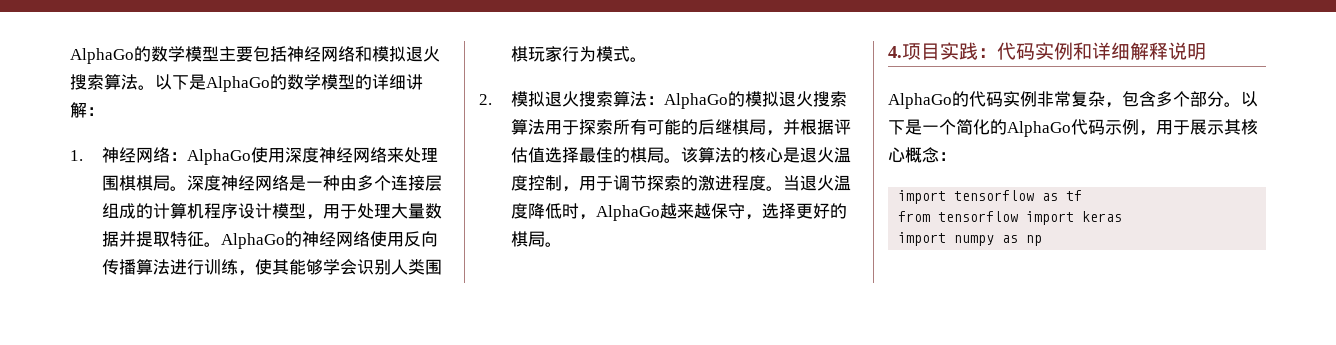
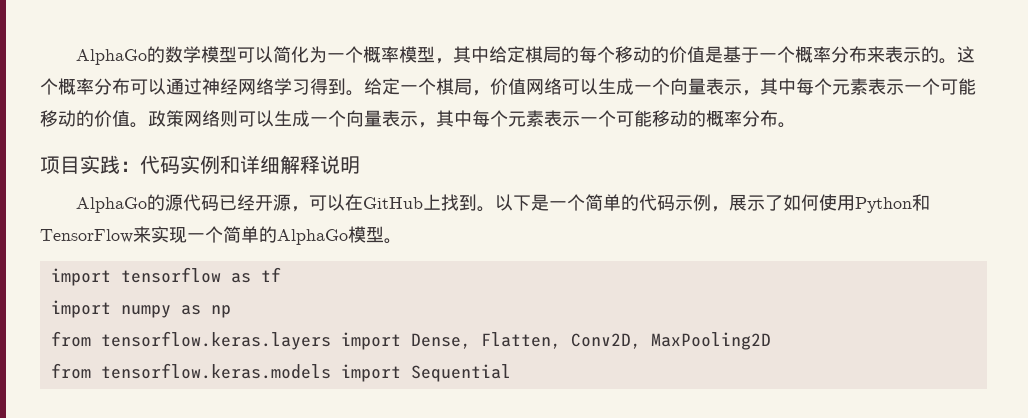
[70,46,440,64] [70,74,423,92] [70,102,104,118] [70,147,438,165] [101,175,442,191] [101,203,442,220] [101,231,438,249] [101,259,442,276] [510,46,647,62] [479,91,847,109] [510,119,851,136] [510,147,851,163] [510,175,851,192] [510,203,847,221] [510,231,562,247] [888,46,902,58] AlphaGo的数学模型主要包括神经网络和模拟退火搜索算法。以下是AlphaGo的数学模型的详细讲解： // 1.神经网络：AlphaGo使用深度神经网络来处理围棋棋局。深度神经网络是一种由多个连接层组成的计算机程序设计模型，用于处理大量数据并提取特征。AlphaGo的神经网络使用反向传播算法进行训练，使其能够学会识别人类围棋玩家行为模式。 // 2.模拟退火搜索算法：AlphaGo的模拟退火搜索算法用于探索所有可能的后继棋局，并根据评估值选择最佳的棋局。该算法的核心是退火温度控制，用于调节探索的激进程度。当退火温度降低时，AlphaGo越来越保守，选择更好的棋局。 // 4. -> [75,46,975,65] [40,78,976,96] [40,110,796,128] AlphaGo的数学模型可以简化为一个概率模型，其中给定棋局的每个移动的价值是基于一个概率分布来表示的。这个概率分布可以通过神经网络学习得到。给定一个棋局，价值网络可以生成一个向量表示，其中每个元素表示一个可能移动的价值。政策网络则可以生成一个向量表示，其中每个元素表示一个可能移动的概率分布。 //
[969,91,1224,108] 代码实例非常复杂，包含多个部分 -> [164,194,477,212] 源代码已经开源，可以在GitHub上找到
[973,119,1071,137] 化的AlphaGo -> [602,194,639,211] 单的
[1156,119,1258,135] [888,147,956,163] 用于展示其核心概念： -> [728,194,930,213] [40,226,402,245] 展示了如何使用Python和TensorFlow来实现一个简单的AlphaGo模型。
[898,211,1123,225] // from tensorflow import keras -> (281, 274) none
(1043, 240) none -> [50,331,771,350] [50,363,511,382] // from tensorflow.keras.layers import Dense, Flatten, Conv2D, MaxPooling2D // from tensorflow.keras.models import Sequential

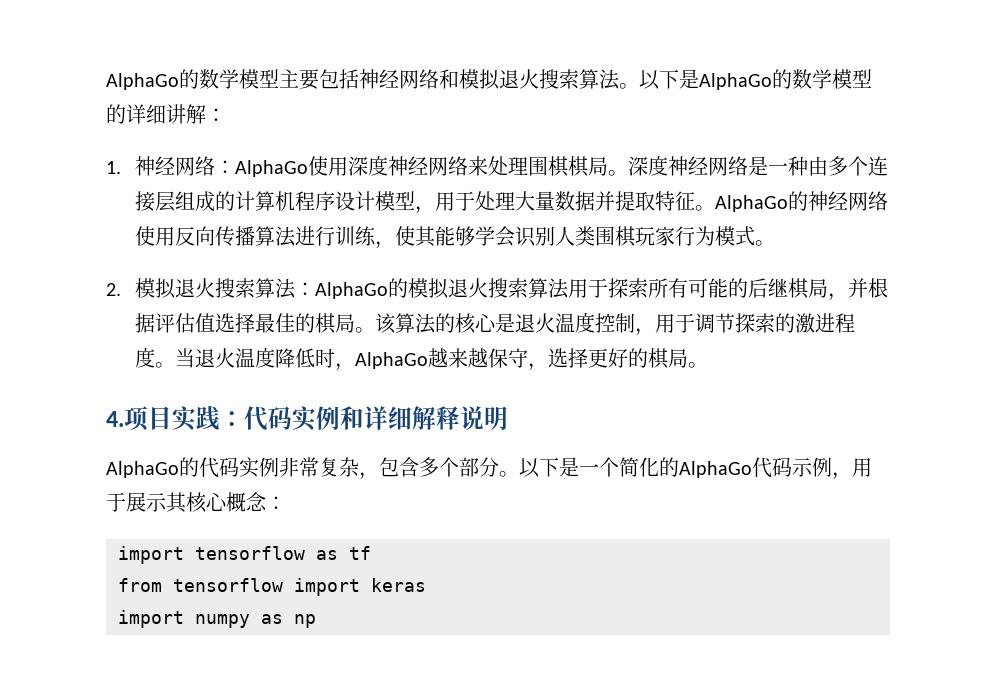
[75,46,975,65] [40,78,976,96] [40,110,796,128] AlphaGo的数学模型可以简化为一个概率模型，其中给定棋局的每个移动的价值是基于一个概率分布来表示的。这个概率分布可以通过神经网络学习得到。给定一个棋局，价值网络可以生成一个向量表示，其中每个元素表示一个可能移动的价值。政策网络则可以生成一个向量表示，其中每个元素表示一个可能移动的概率分布。 // -> [106,69,872,90] [106,104,226,124] [106,155,889,177] [135,191,889,214] [135,226,776,249] [106,278,889,301] [135,312,856,336] [135,347,709,371] [106,411,124,427] AlphaGo的数学模型主要包括神经网络和模拟退火搜索算法。以下是AlphaGo的数学模型的详细讲解： // 1.神经网络：AlphaGo使用深度神经网络来处理围棋棋局。深度神经网络是一种由多个连接层组成的计算机程序设计模型，用于处理大量数据并提取特征。AlphaGo的神经网络使用反向传播算法进行训练，使其能够学会识别人类围棋玩家行为模式。 // 2.模拟退火搜索算法：AlphaGo的模拟退火搜索算法用于探索所有可能的后继棋局，并根据评估值选择最佳的棋局。该算法的核心是退火温度控制，用于调节探索的激进程度。当退火温度降低时，AlphaGo越来越保守，选择更好的棋局。 // 4.
[164,194,477,212] 源代码已经开源，可以在GitHub上找到 -> [199,457,499,480] 代码实例非常复杂，包含多个部分
[602,194,639,211] 单的 -> [639,457,752,478] 化的AlphaGo
[728,194,930,213] [40,226,402,245] 展示了如何使用Python和TensorFlow来实现一个简单的AlphaGo模型。 -> [852,458,872,477] [106,492,286,513] 用于展示其核心概念：
(281, 274) none -> [118,578,426,596] // from tensorflow import keras
[50,331,771,350] [50,363,511,382] // from tensorflow.keras.layers import Dense, Flatten, Conv2D, MaxPooling2D // from tensorflow.keras.models import Sequential -> (316, 621) none

